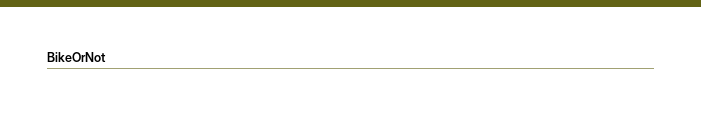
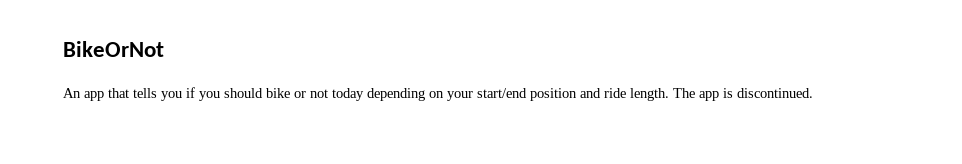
(106, 57) none -> [63,87,813,101] // An app that tells you if you should bike or not today depending on your start/end position and ride length. The app is discontinued.

